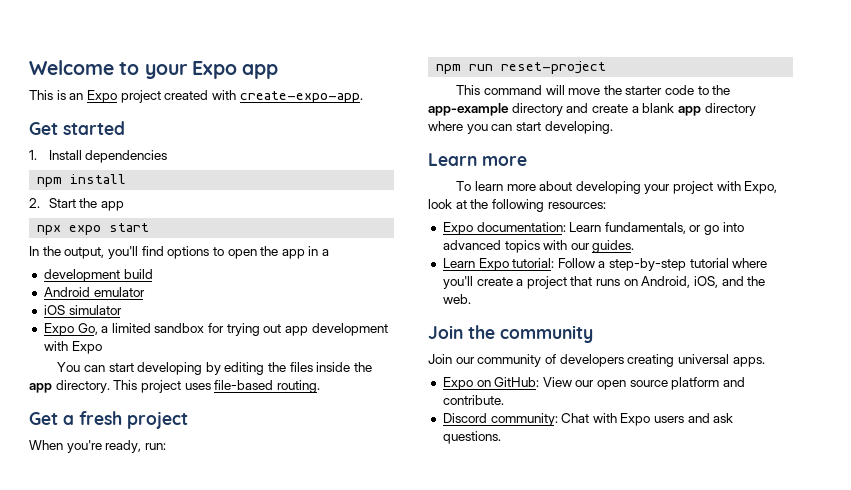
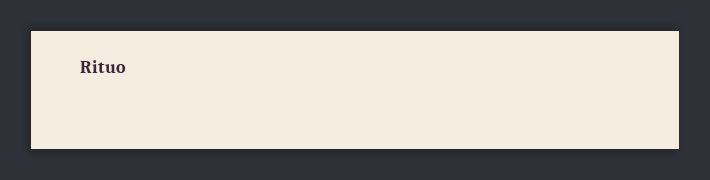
[29,60,279,79] [29,90,363,103] [29,121,125,135] [29,150,168,163] [37,174,127,187] [29,198,124,211] [37,223,150,235] [29,246,330,259] [43,269,153,282] [43,287,145,297] [43,305,122,315] [43,323,388,336] [43,341,102,354] [57,362,373,375] [29,380,320,393] [29,411,188,429] [29,440,166,453] [436,61,607,74] [456,85,731,95] [428,103,756,116] [428,121,613,134] [428,153,527,166] [456,181,778,194] [428,199,606,212] [442,222,744,235] [442,240,635,253] [442,258,768,271] [442,276,766,289] [442,294,471,304] [428,325,593,343] [428,354,765,367] [442,377,746,390] [442,395,504,405] [442,413,734,426] [442,431,501,444] Welcome to your Expo app // This is an Expo project created with create-expo-app. // Get started // 1. Install dependencies // npm install // 2. Start the app // npx expo start // In the output, you'll find options to open the app in a // development build // Android emulator // iOS simulator // Expo Go, a limited sandbox for trying out app development with Expo // You can start developing by editing the files inside the app directory. This project uses file-based routing. // Get a fresh project // When you're ready, run: // npm run reset-project // This command will move the starter code to the app-example directory and create a blank app directory where you can start developing. // Learn more // To learn more about developing your project with Expo, look at the following resources: // Expo documentation: Learn fundamentals, or go into advanced topics with our guides. // Learn Expo tutorial: Follow a step-by-step tutorial where you'll create a project that runs on Android, iOS, and the web. // Join the community // Join our community of developers creating universal apps. // Expo on GitHub: View our open source platform and contribute. // Discord community: Chat with Expo users and ask questions. -> [80,60,126,73] Rituo

